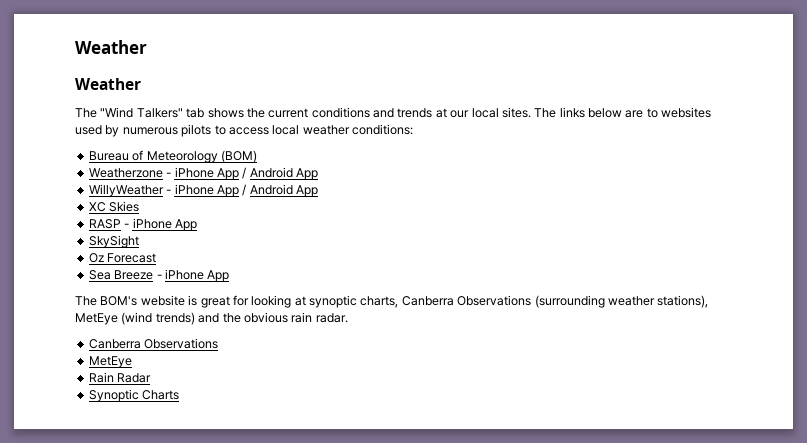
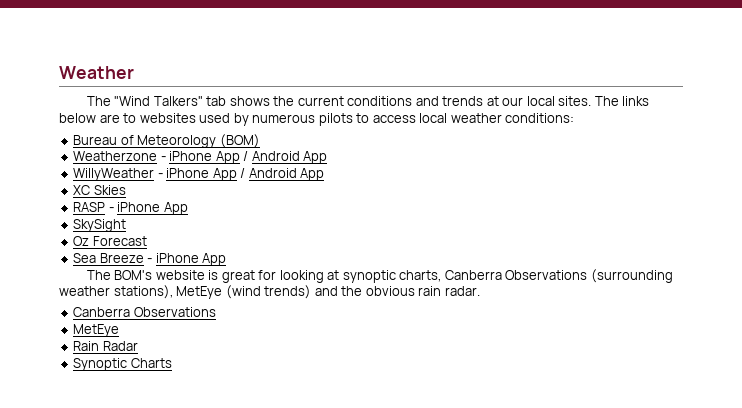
[75,40,147,54] [75,78,141,90] Weather // Weather -> [59,66,134,79] Weather

